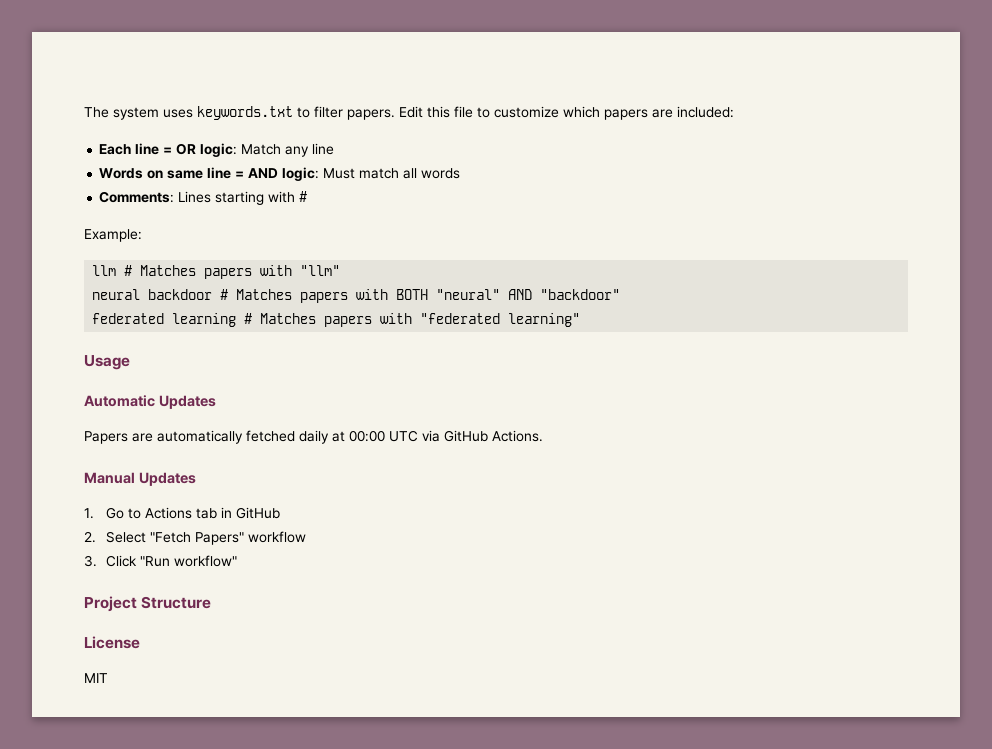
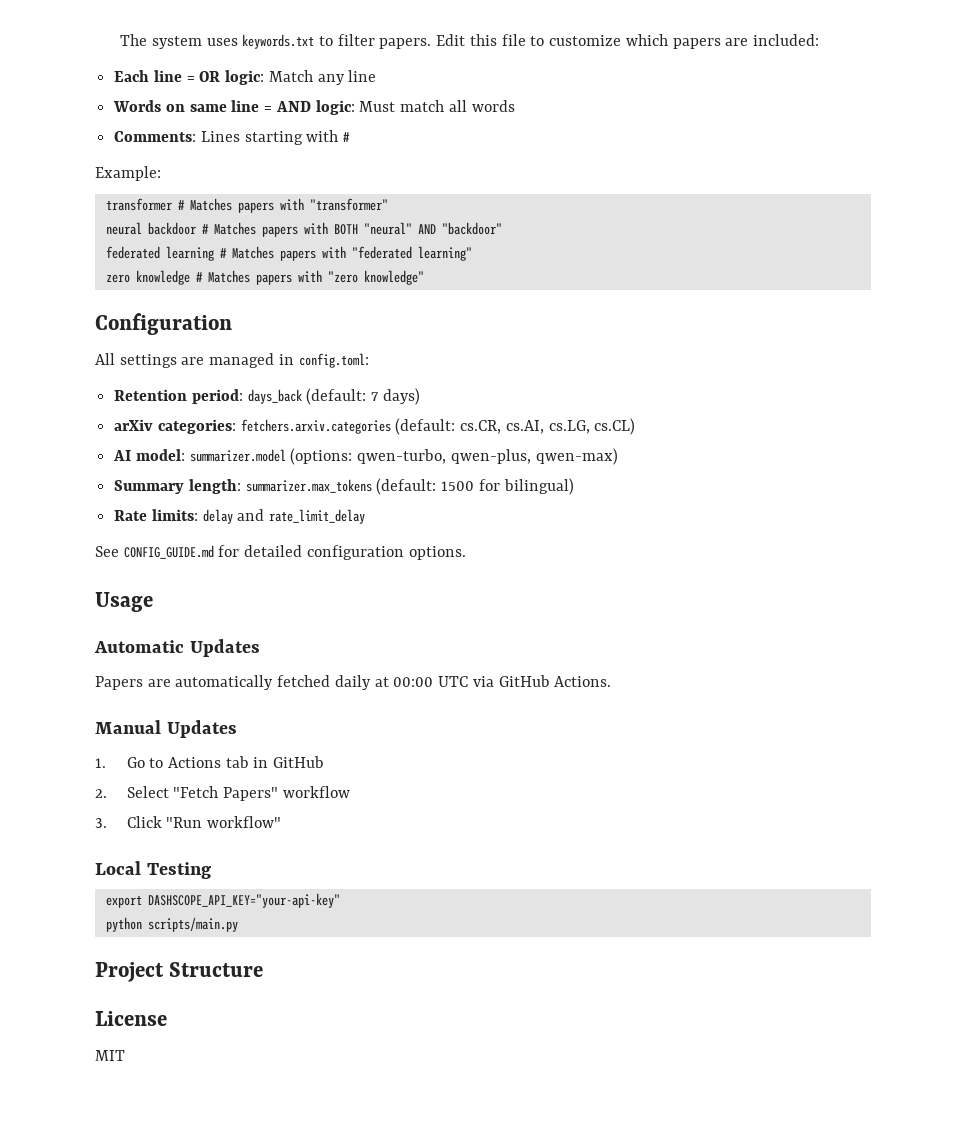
[92,265,341,279] llm # Matches papers with "llm" -> [105,198,388,213] transformer # Matches papers with "transformer"
(581, 320) none -> [105,270,424,285] [95,313,232,335] [95,353,369,368] [114,388,420,405] [114,418,636,435] [113,448,618,465] [114,478,574,495] [114,509,366,524] [95,545,466,560] // zero knowledge # Matches papers with "zero knowledge" // Configuration // All settings are managed in config.toml: // Retention period: days_back (default: 7 days) // arXiv categories: fetchers.arxiv.categories (default: cs.CR, cs.AI, cs.LG, cs.CL) // AI model: summarizer.model (options: qwen-turbo, qwen-plus, qwen-max) // Summary length: summarizer.max_tokens (default: 1500 for bilingual) // Rate limits: delay and rate_limit_delay // See CONFIG_GUIDE.md for detailed configuration options.
(237, 561) none -> [95,861,211,879] [105,893,340,908] [105,917,238,932] // Local Testing // export DASHSCOPE_API_KEY="your-api-key" // python scripts/main.py

